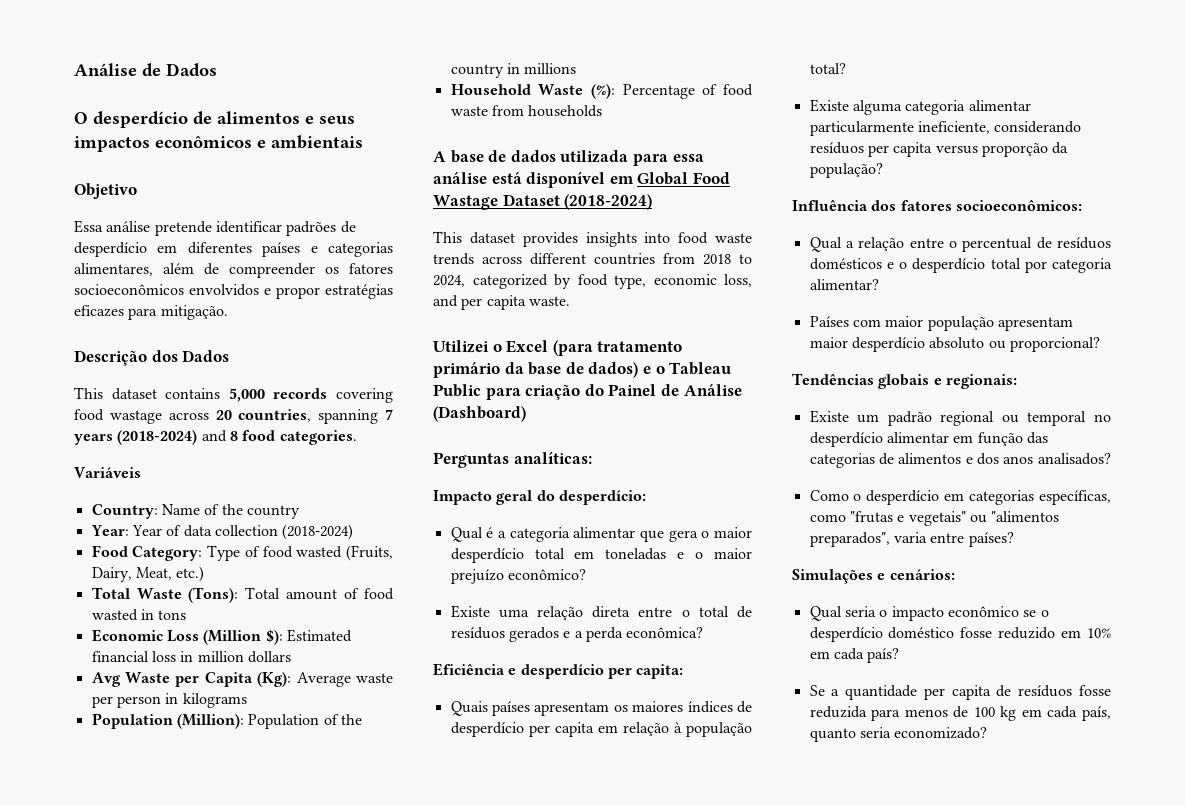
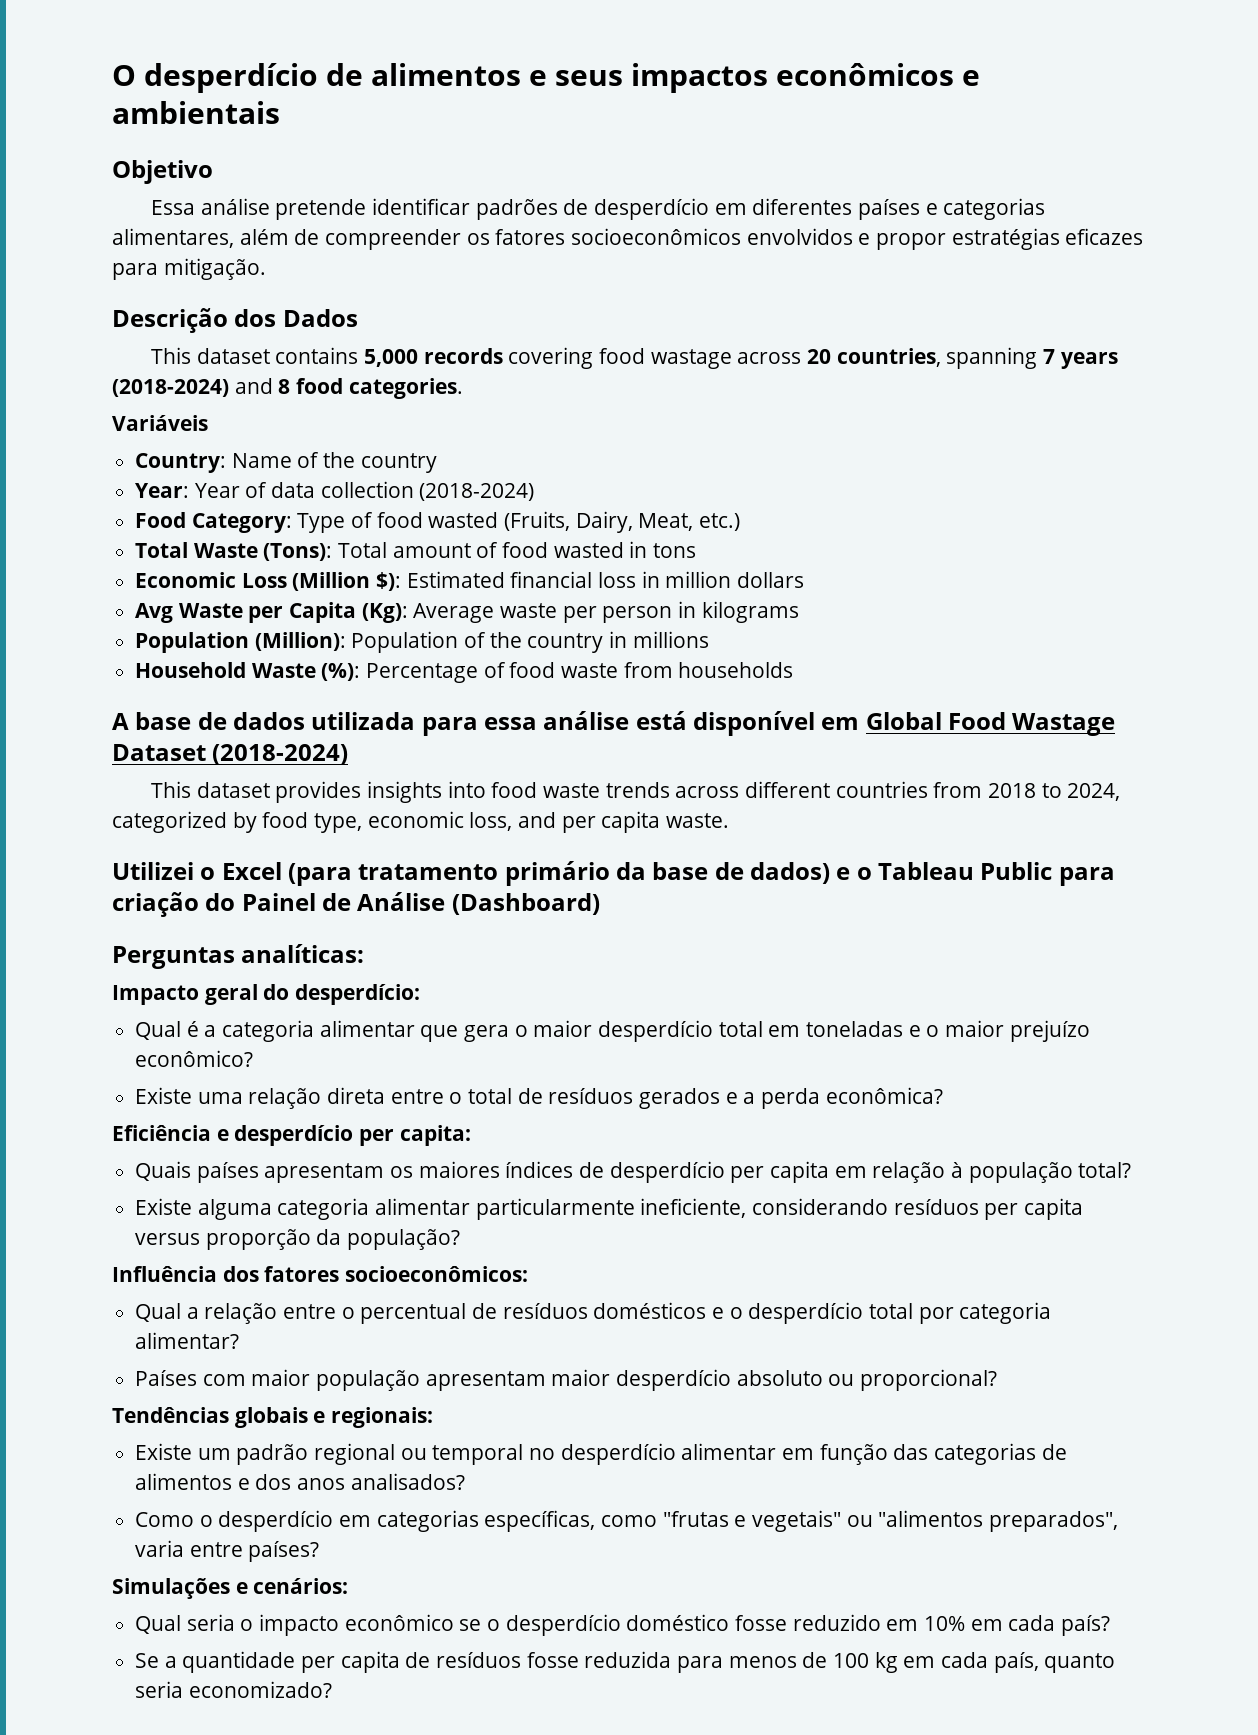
[74,63,217,77] Análise de Dados // -> (112, 75) none

